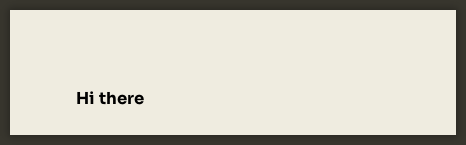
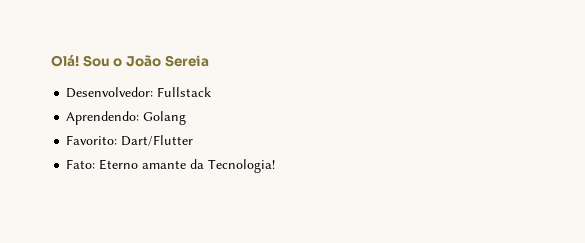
[76,91,145,105] Hi there -> [51,54,209,67] [66,87,212,98] [66,111,187,125] [66,135,194,146] [66,159,276,173] Olá! Sou o João Sereia // Desenvolvedor: Fullstack // Aprendendo: Golang // Favorito: Dart/Flutter // Fato: Eterno amante da Tecnologia!

